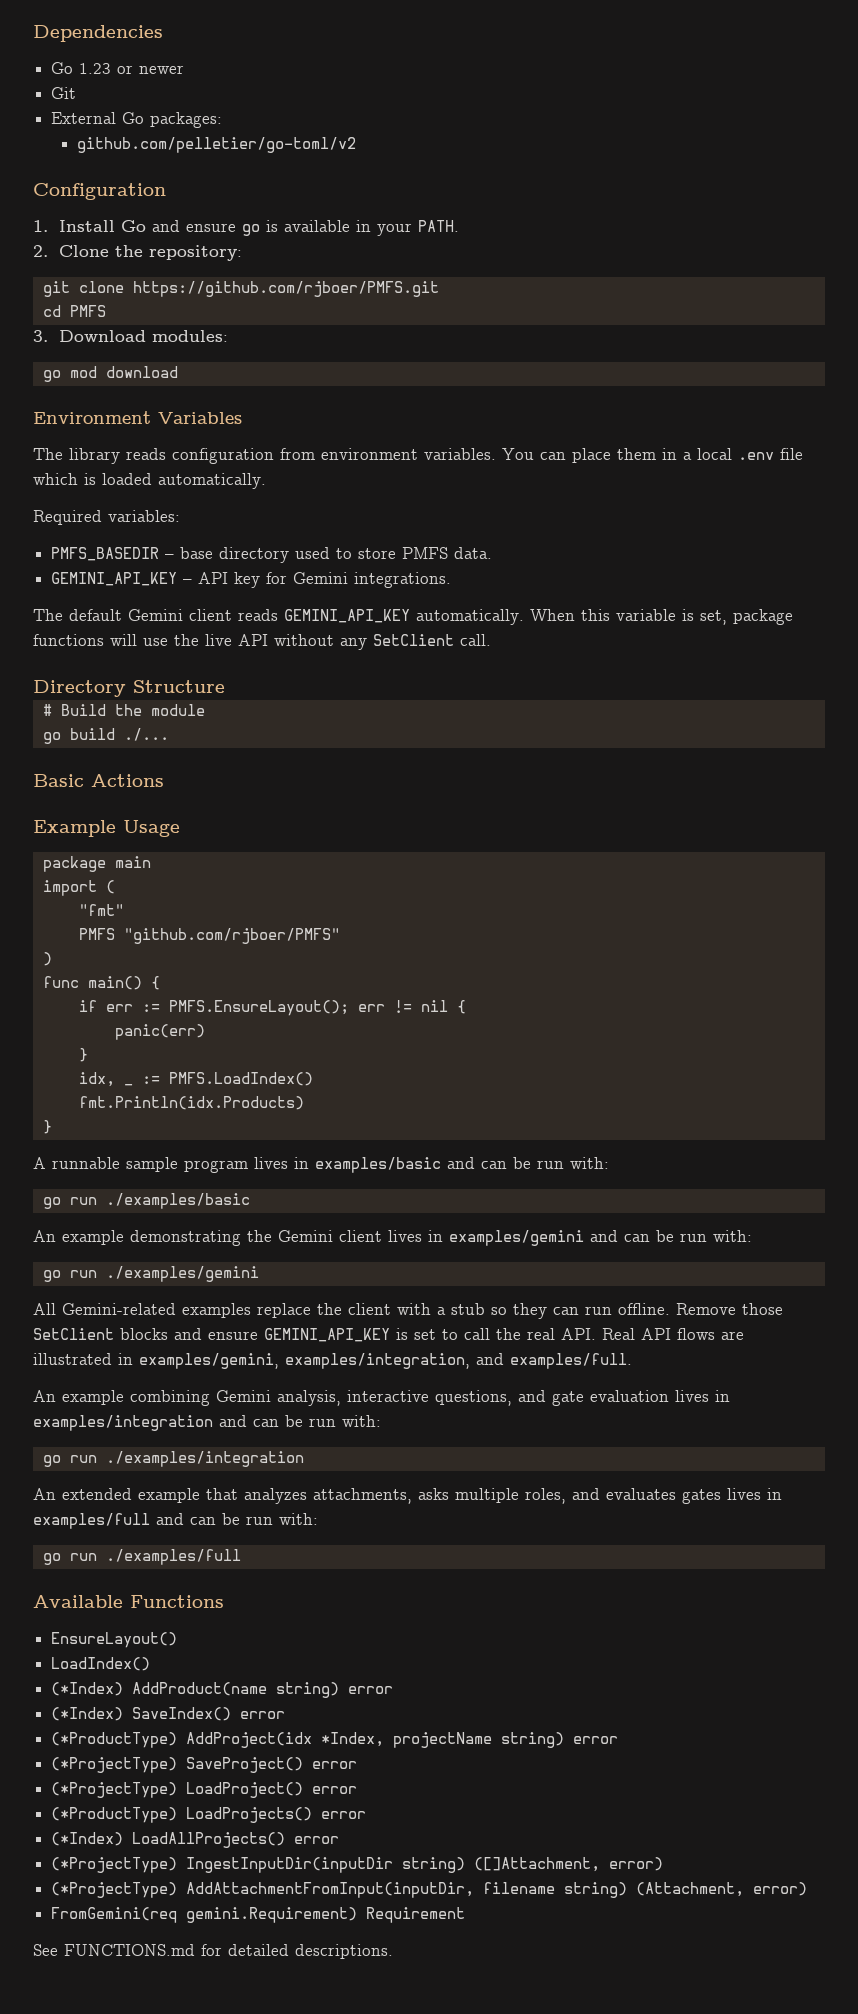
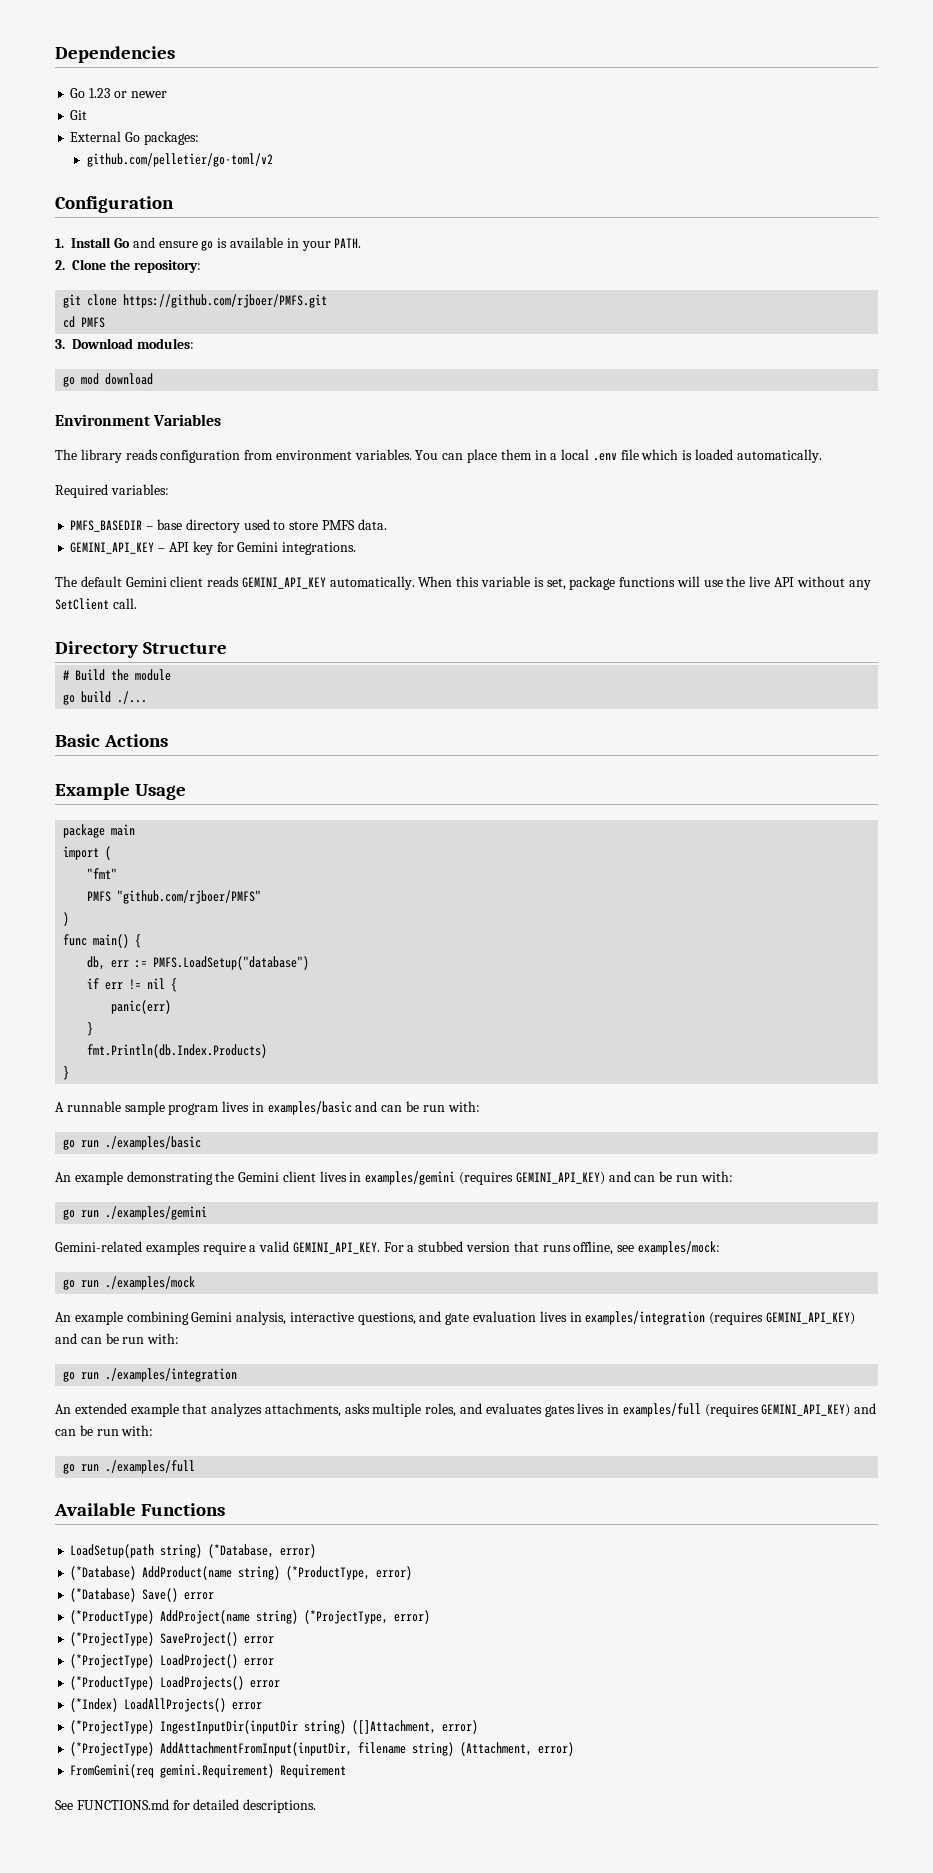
[78,1000,97,1012] if -> [87,956,106,970] db,
[168,1000,349,1016] PMFS.EnsureLayout(); -> [153,956,310,970] [87,978,100,989] PMFS.LoadSetup("database") // if
[78,1072,133,1087] [141,1072,313,1086] [78,1096,304,1110] idx, _ := PMFS.LoadIndex() // fmt.Println(idx.Products) -> [87,1044,268,1058] fmt.Println(db.Index.Products)
(584, 1238) none -> [459,1172,605,1185] (requires GEMINI_API_KEY)
[33,1303,56,1315] All -> (208, 1213) none
[257,1303,783,1319] [33,1328,744,1342] [33,1353,632,1369] replace the client with a stub so they can run offline. Remove those SetClient blocks and ensure GEMINI_API_KEY is set to call the real API. Real API flows are illustrated in examples/gemini, examples/integration, and examples/full. -> [202,1241,720,1255] [63,1276,196,1290] require a valid GEMINI_API_KEY. For a stubbed version that runs offline, see examples/mock: // go run ./examples/mock
(213, 1423) none -> [709,1312,855,1325] (requires GEMINI_API_KEY)
(150, 1521) none -> [704,1404,851,1417] (requires GEMINI_API_KEY)
[51,1632,178,1648] [51,1657,151,1671] [51,1682,394,1698] [51,1707,286,1721] [51,1732,619,1748] EnsureLayout() // LoadIndex() // (*Index) AddProduct(name string) error // (*Index) SaveIndex() error // (*ProductType) AddProject(idx *Index, projectName string) error -> [70,1544,317,1558] [70,1566,413,1580] [70,1588,215,1602] [70,1610,431,1624] LoadSetup(path string) (*Database, error) // (*Database) AddProduct(name string) (*ProductType, error) // (*Database) Save() error // (*ProductType) AddProject(name string) (*ProjectType, error)

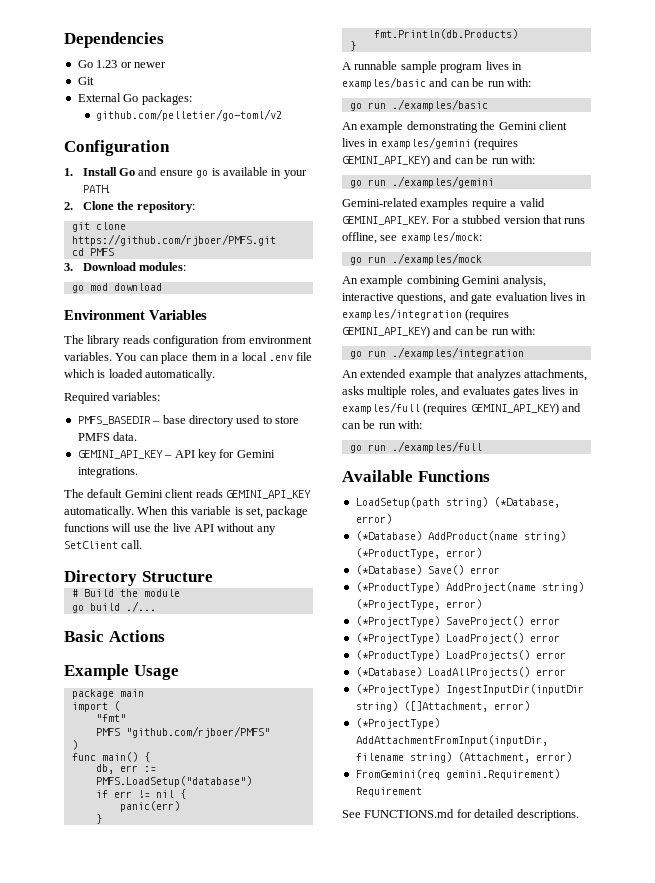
[87,1044,268,1058] fmt.Println(db.Index.Products) -> [373,29,518,39] fmt.Println(db.Products)
[70,1698,119,1712] (*Index) -> [355,667,422,677] (*Database)

